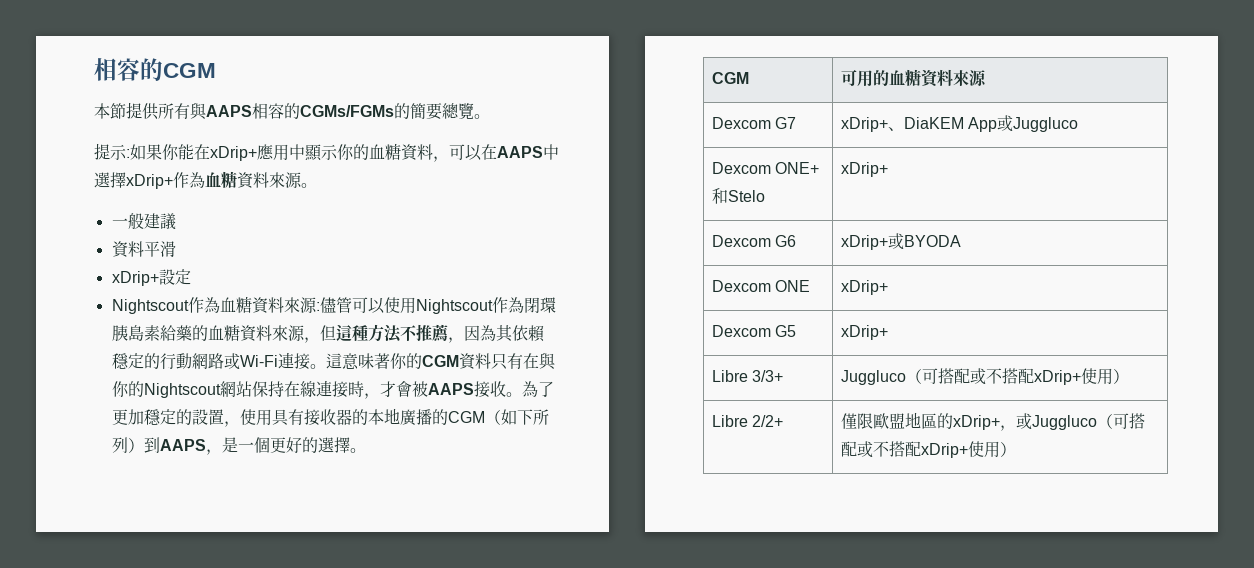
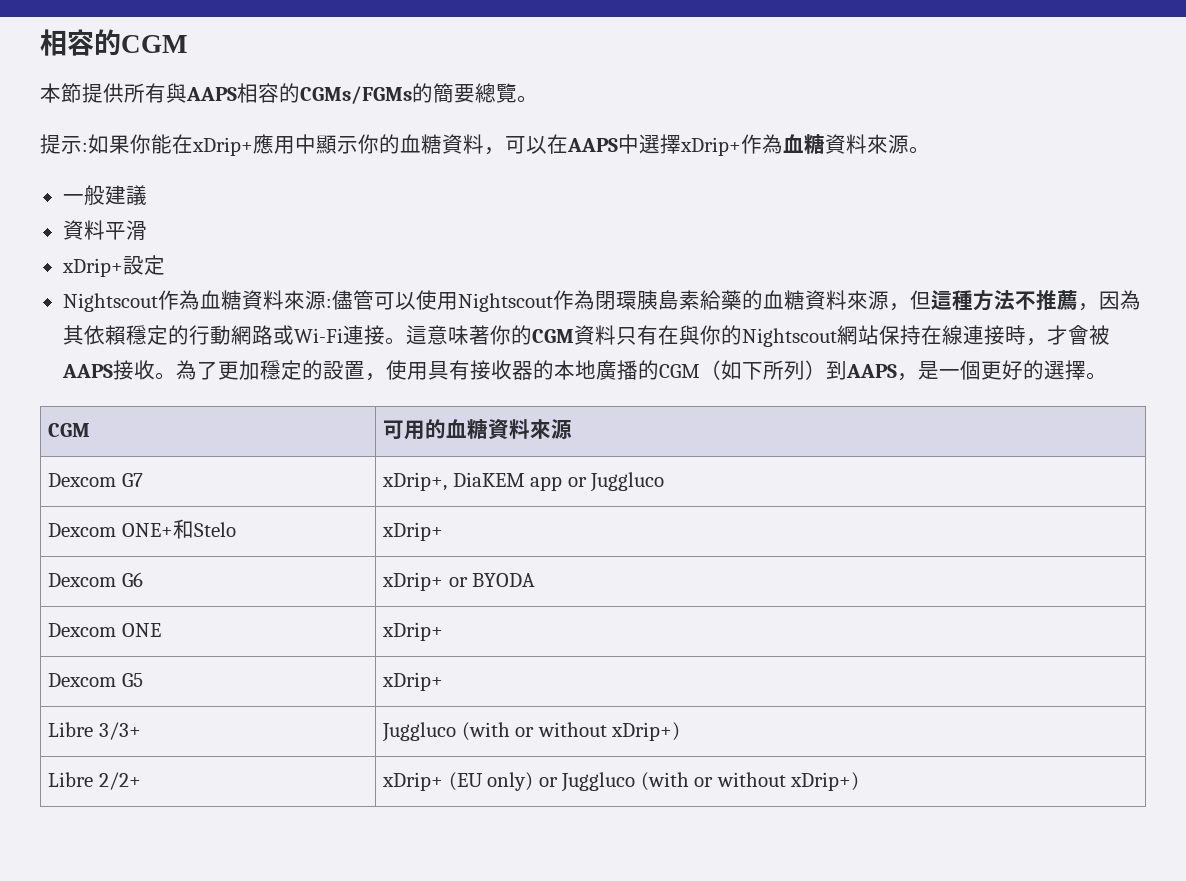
[841,115,1014,132] xDrip+、DiaKEM App或 -> [382,472,587,491] xDrip+, DiaKEM app or
[888,233,905,250] 或 -> [448,577,468,587] or
[906,368,1130,385] [712,415,784,427] [841,412,1146,431] [841,441,1017,458] （可搭配或不搭配xDrip+使用） // Libre 2/2+ | 僅限歐盟地區的xDrip+，或Juggluco（可搭配或不搭配xDrip+使用） -> [461,722,681,741] [48,772,141,790] [382,772,860,792] (with or without xDrip+) // Libre 2/2+ | xDrip+ (EU only) or Juggluco (with or without xDrip+)

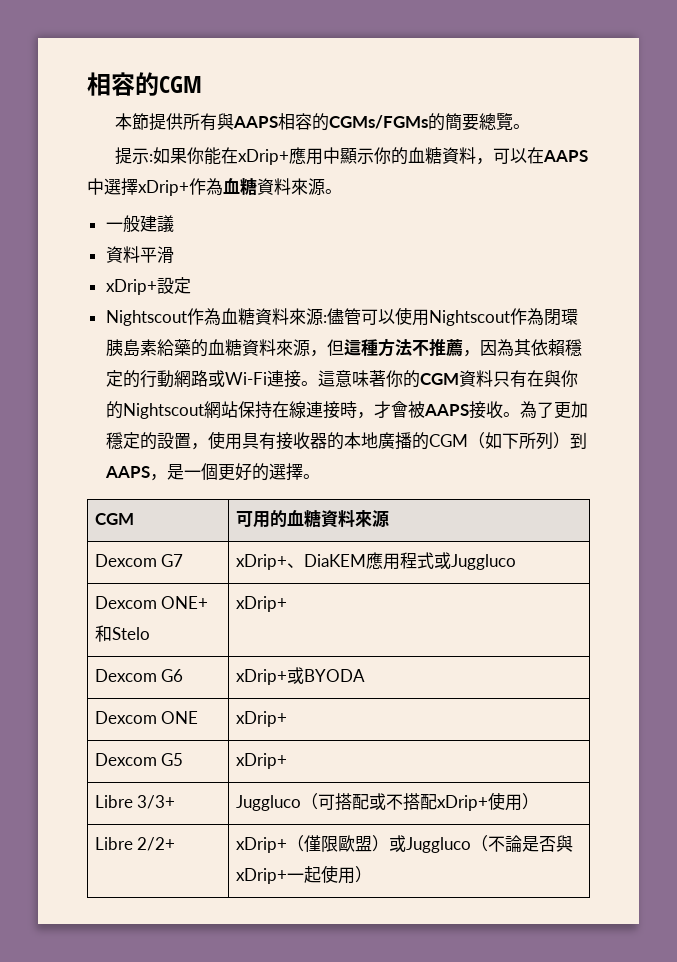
[382,472,587,491] xDrip+, DiaKEM app or -> [235,552,451,570] xDrip+、DiaKEM應用程式或
[448,577,468,587] or -> [286,667,304,684] 或
[461,722,681,741] [48,772,141,790] [382,772,860,792] (with or without xDrip+) // Libre 2/2+ | xDrip+ (EU only) or Juggluco (with or without xDrip+) -> [300,792,539,811] [94,837,176,851] [235,835,573,853] [235,865,372,884] （可搭配或不搭配xDrip+使用） // Libre 2/2+ | xDrip+（僅限歐盟）或Juggluco（不論是否與xDrip+一起使用）

